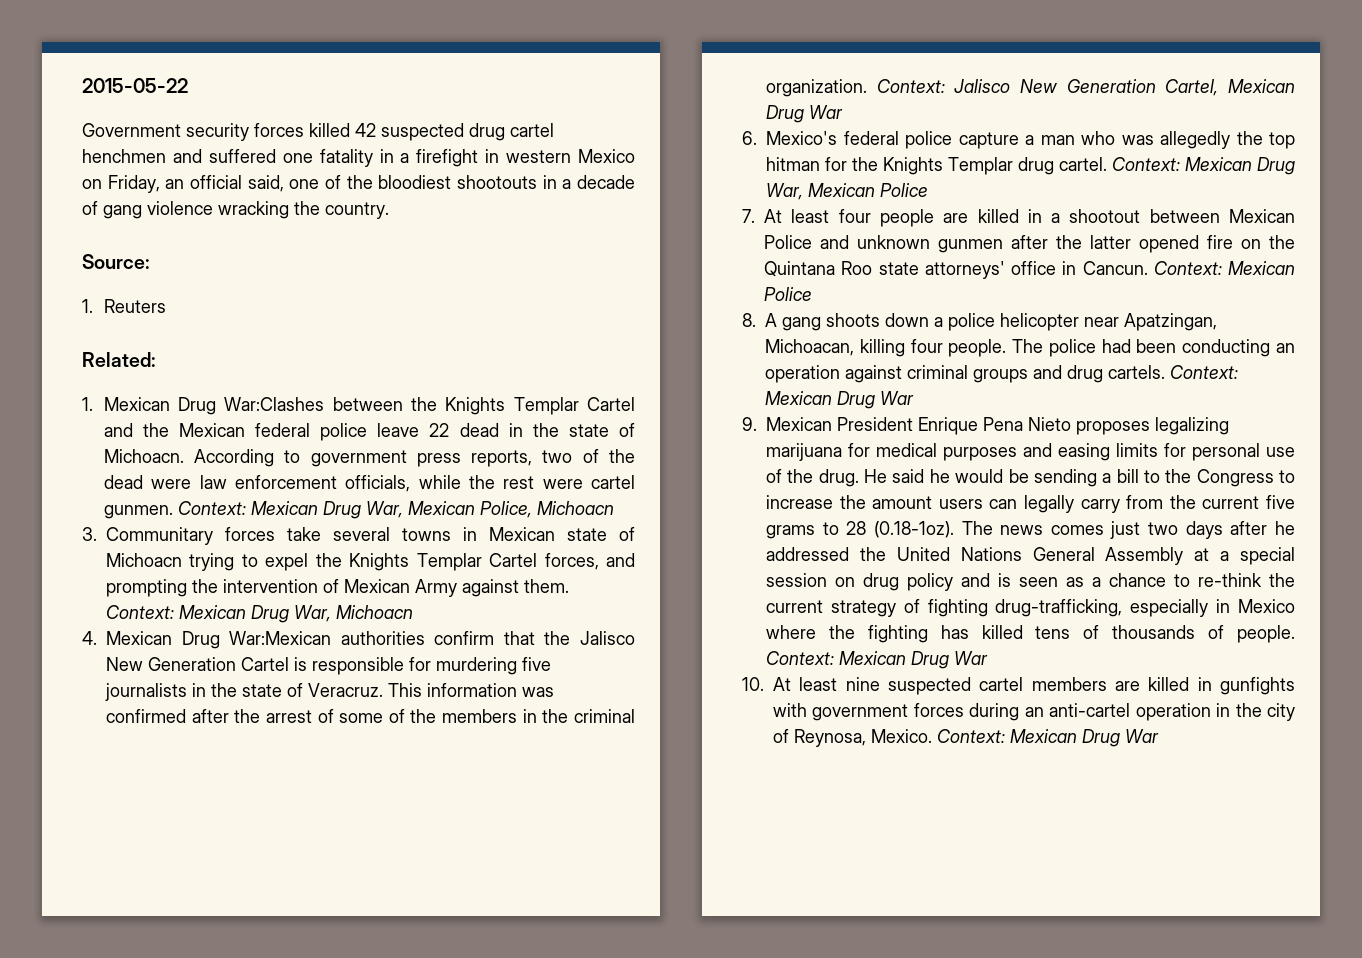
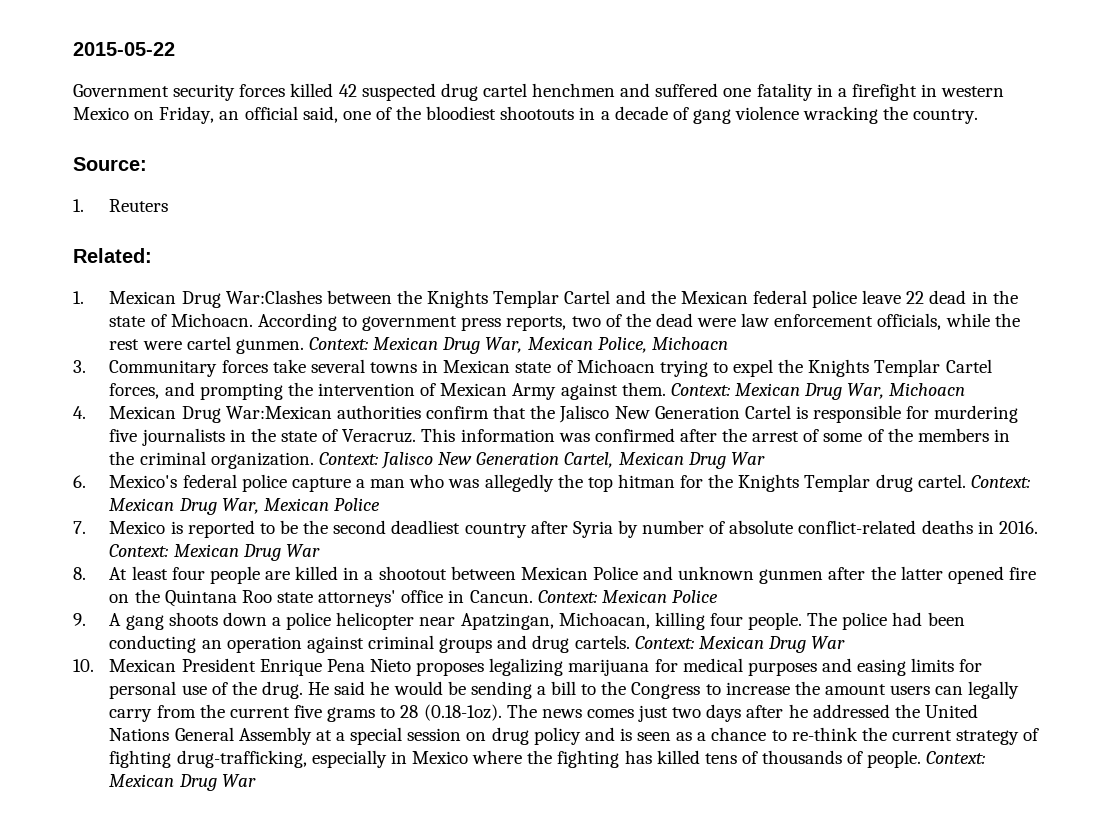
(755, 216) none -> [109,520,1038,538] [109,544,320,561] [73,567,86,580] Mexico is reported to be the second deadliest country after Syria by number of absolute conflict-related deaths in 2016. Context: Mexican Drug War // 8.
[742,313,756,327] 8. -> [73,613,86,626] 9.
[742,417,757,431] 9. -> [73,659,94,672] 10.
[742,677,1295,695] [773,703,1295,721] [773,729,1159,747] // 10. At least nine suspected cartel members are killed in gunfights with government forces during an anti-cartel operation in the city of Reynosa, Mexico. Context: Mexican Drug War -> (256, 780) none

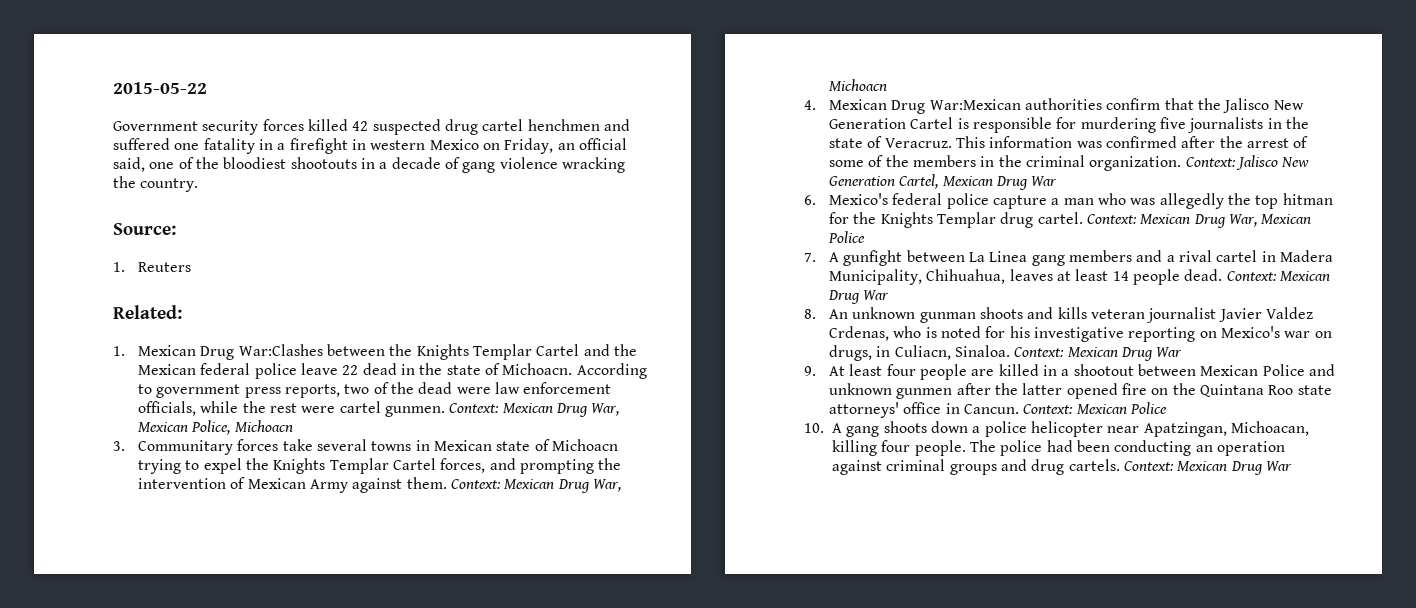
[109,520,1038,538] [109,544,320,561] [73,567,86,580] Mexico is reported to be the second deadliest country after Syria by number of absolute conflict-related deaths in 2016. Context: Mexican Drug War // 8. -> [829,250,1333,266] [829,269,1330,285] [828,290,890,304] [804,307,1313,323] [829,326,1332,342] [829,345,1183,361] [804,366,816,376] A gunfight between La Linea gang members and a rival cartel in Madera Municipality, Chihuahua, leaves at least 14 people dead. Context: Mexican Drug War // 8. An unknown gunman shoots and kills veteran journalist Javier Valdez Crdenas, who is noted for his investigative reporting on Mexico's war on drugs, in Culiacn, Sinaloa. Context: Mexican Drug War // 9.
[73,613,86,626] 9. -> [804,423,824,433] 10.
[73,658,983,676] [109,681,1020,699] [109,704,978,722] [109,727,1040,745] [109,750,986,768] [109,774,256,791] // 10. Mexican President Enrique Pena Nieto proposes legalizing marijuana for medical purposes and easing limits for personal use of the drug. He said he would be sending a bill to the Congress to increase the amount users can legally carry from the current five grams to 28 (0.18-1oz). The news comes just two days after he addressed the United Nations General Assembly at a special session on drug policy and is seen as a chance to re-think the current strategy of fighting drug-trafficking, especially in Mexico where the fighting has killed tens of thousands of people. Context: Mexican Drug War -> (1292, 466) none

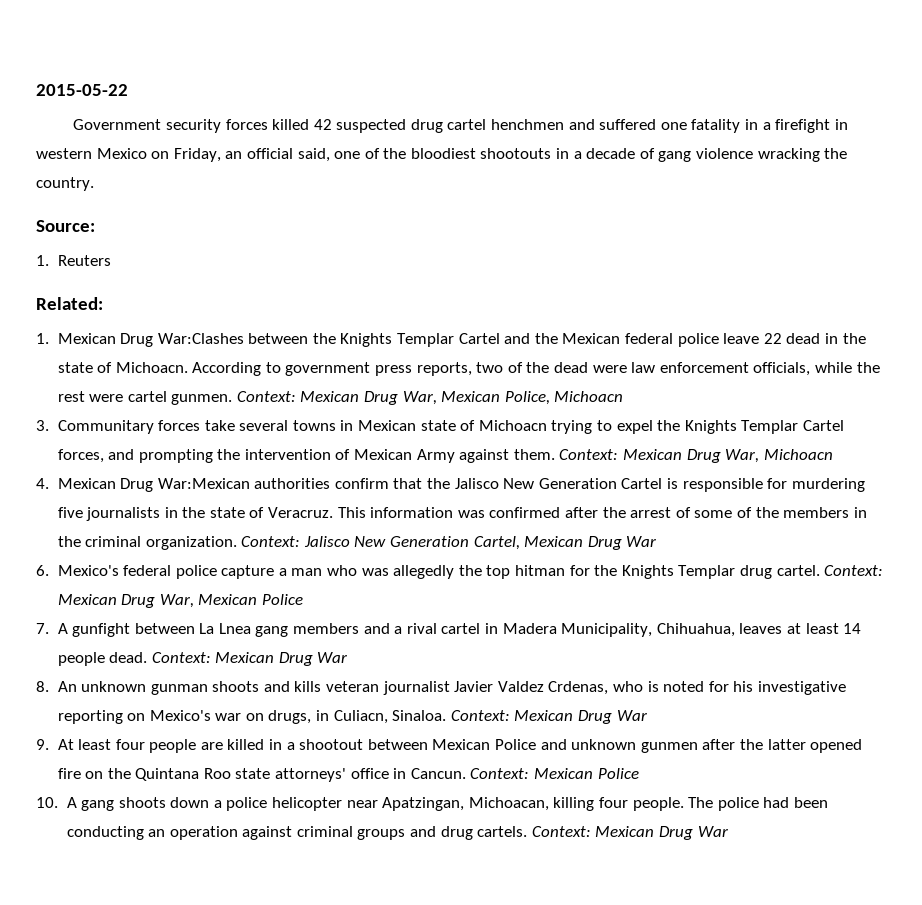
[989,251,1028,262] Linea -> [218,623,251,634] Lnea

